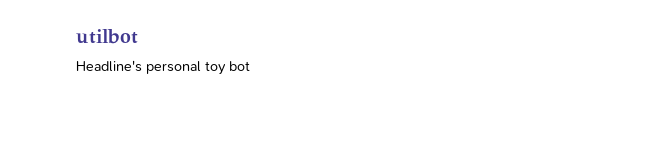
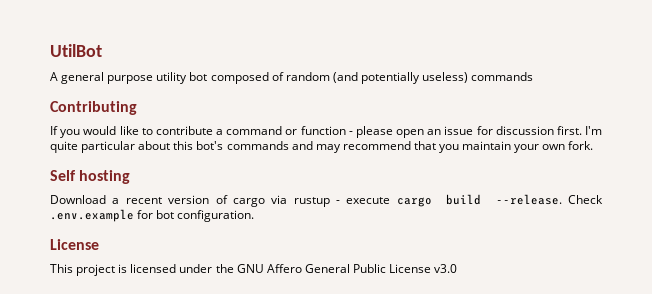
[76,29,138,44] [76,60,250,75] utilbot // Headline's personal toy bot -> [50,44,102,57] [50,72,534,84] [50,101,137,115] [50,126,603,138] [50,141,594,153] [50,170,131,184] [50,194,603,207] [50,209,255,222] [50,239,99,250] [50,264,458,276] UtilBot // A general purpose utility bot composed of random (and potentially useless) commands // Contributing // If you would like to contribute a command or function - please open an issue for discussion first. I'm quite particular about this bot's commands and may recommend that you maintain your own fork. // Self hosting // Download a recent version of cargo via rustup - execute cargo build --release. Check .env.example for bot configuration. // License // This project is licensed under the GNU Affero General Public License v3.0

